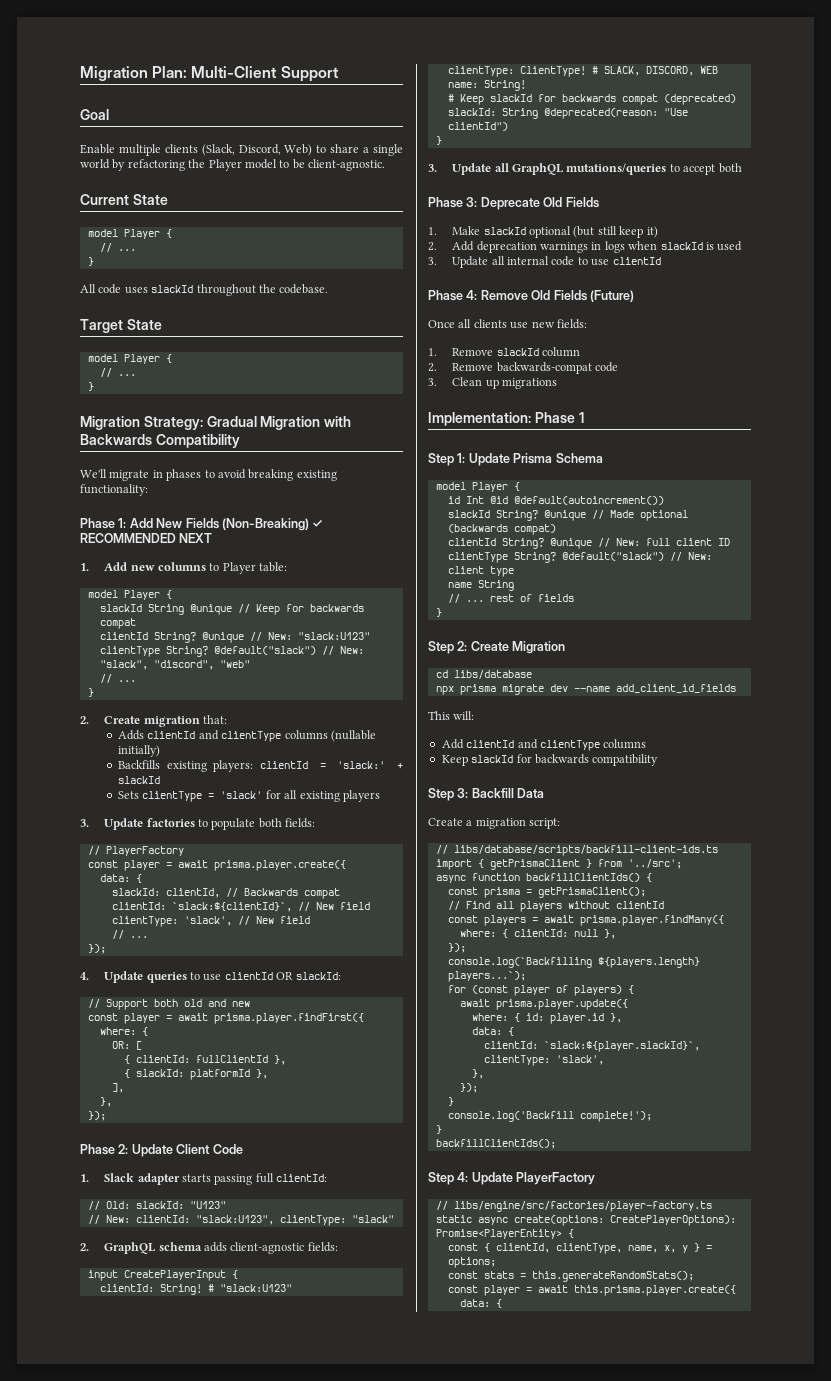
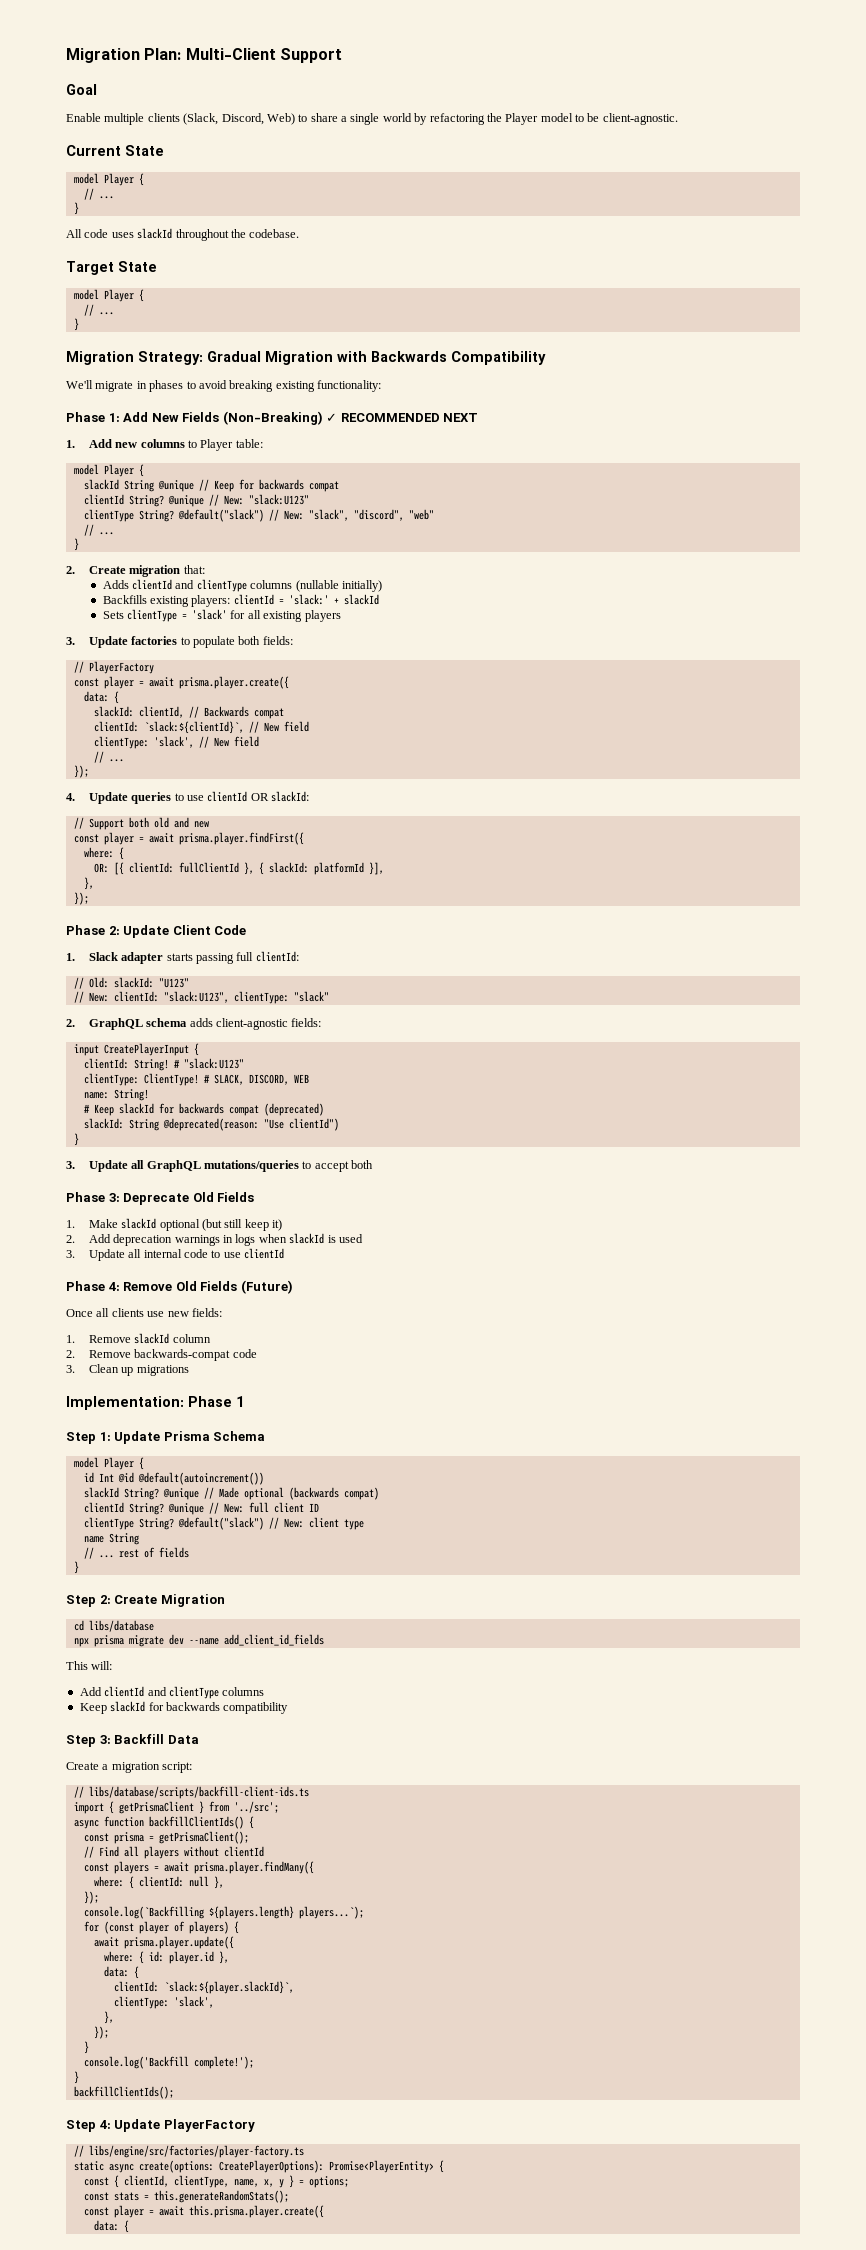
[135,1041,142,1050] [123,1055,130,1064] [ // { -> [113,862,124,875] [{
(286, 1060) // -> (254, 868) none
[255,1069,268,1079] [111,1083,124,1093] }, // ], -> [368,862,384,875] }],

